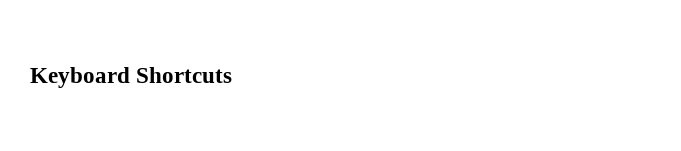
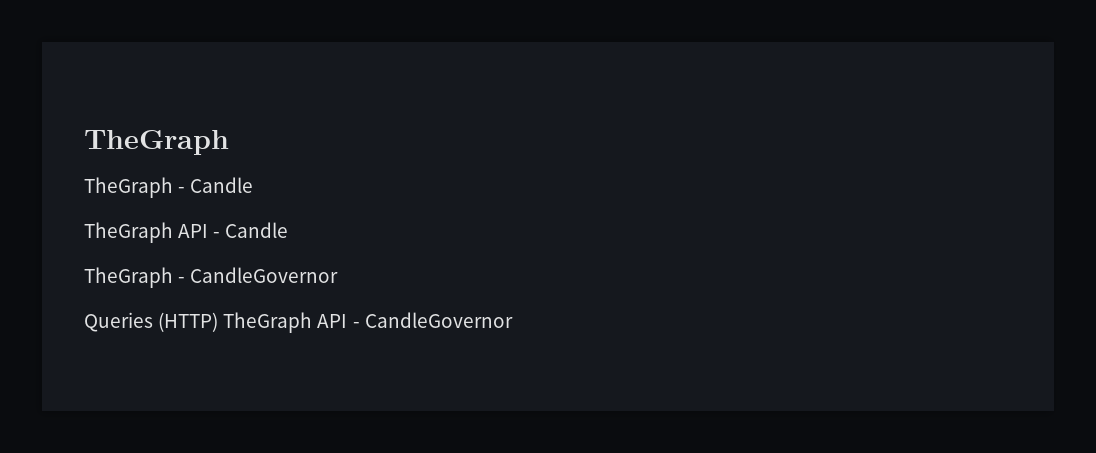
[30,67,233,88] Keyboard Shortcuts -> [84,130,229,155] [84,177,254,198] [84,222,289,243] [84,267,339,288] [84,312,513,333] TheGraph // TheGraph - Candle // TheGraph API - Candle // TheGraph - CandleGovernor // Queries (HTTP) TheGraph API - CandleGovernor

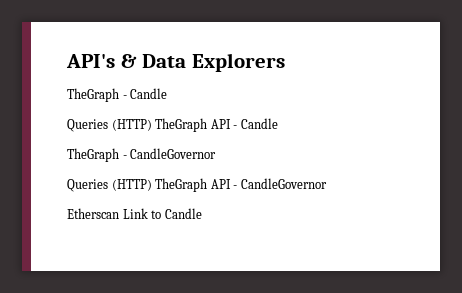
[84,130,229,155] TheGraph -> [66,53,285,72] API's & Data Explorers
(254, 185) none -> [67,119,152,132] Queries (HTTP)
(513, 320) none -> [67,208,202,219] // Etherscan Link to Candle

